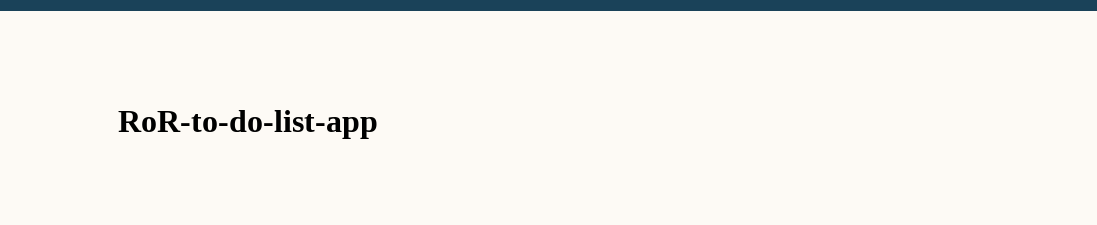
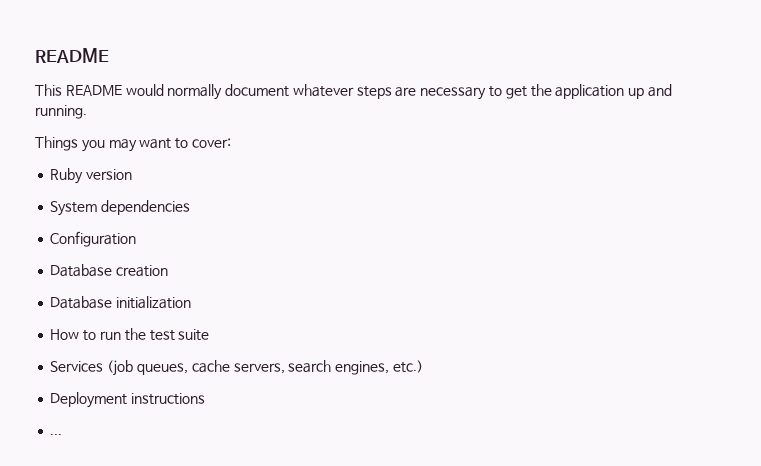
[118,110,378,139] RoR-to-do-list-app -> [35,48,109,63] [35,84,672,100] [35,105,87,119] [35,136,231,152] [50,168,133,184] [50,200,191,216] [50,231,137,247] [50,264,169,277] [50,296,192,309] [50,328,210,341] [50,360,423,376] [50,392,206,408] [50,434,63,435] README // This README would normally document whatever steps are necessary to get the application up and running. // Things you may want to cover: // Ruby version // System dependencies // Configuration // Database creation // Database initialization // How to run the test suite // Services (job queues, cache servers, search engines, etc.) // Deployment instructions // ...

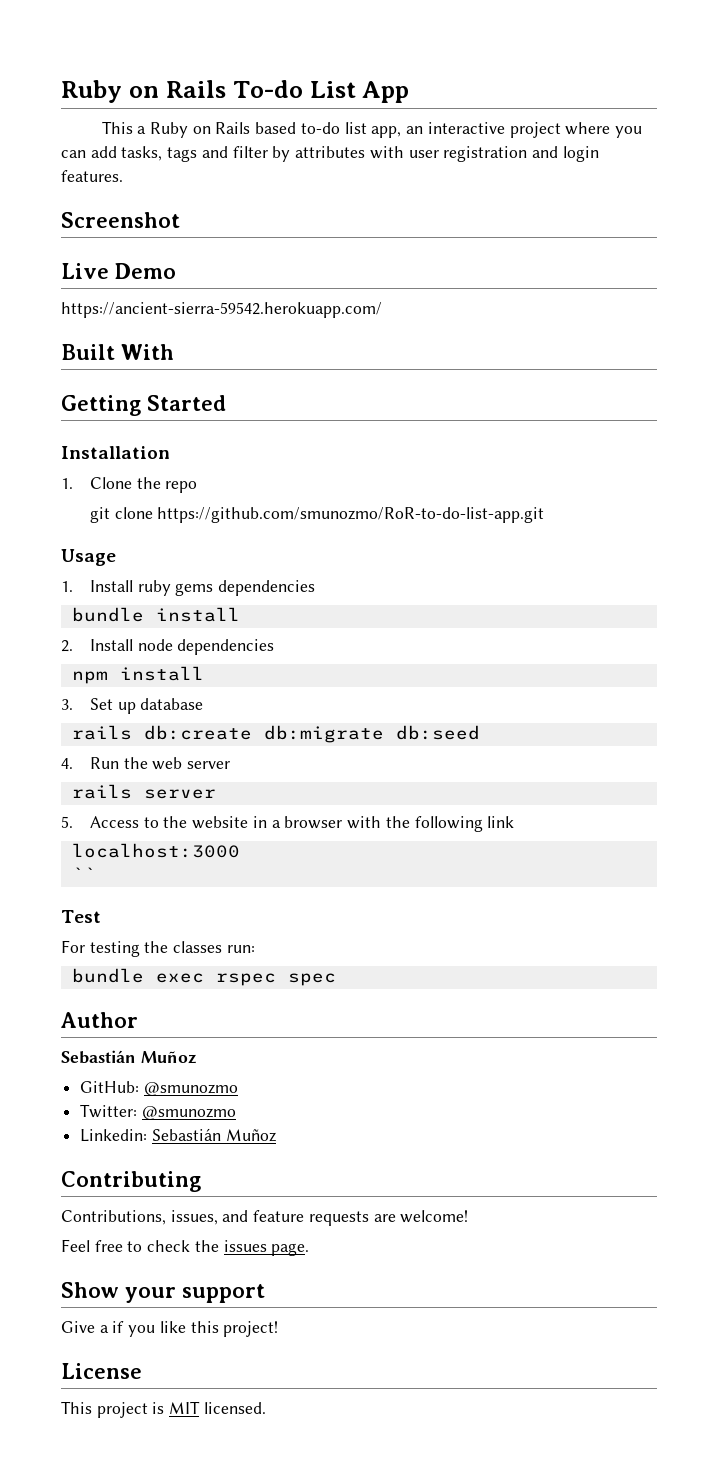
[35,48,109,63] [35,84,672,100] [35,105,87,119] [35,136,231,152] [50,168,133,184] [50,200,191,216] [50,231,137,247] [50,264,169,277] [50,296,192,309] [50,328,210,341] [50,360,423,376] [50,392,206,408] [50,434,63,435] README // This README would normally document whatever steps are necessary to get the application up and running. // Things you may want to cover: // Ruby version // System dependencies // Configuration // Database creation // Database initialization // How to run the test suite // Services (job queues, cache servers, search engines, etc.) // Deployment instructions // ... -> [61,80,410,103] [101,121,642,138] [61,146,599,162] [61,170,123,182] [61,212,180,228] [61,263,176,279] [61,302,382,318] [61,344,174,360] [61,395,226,416] [61,446,170,459] [61,477,198,493] [90,507,545,523] [61,549,116,566] [61,580,316,596] [71,607,240,622] [61,639,275,655] [71,666,204,684] [61,698,204,714] [71,725,480,743] [61,757,231,770] [71,784,216,799] [61,816,515,832] [71,843,240,858] [71,867,96,880] [61,910,101,923] [61,940,255,957] [71,968,336,986] [61,1012,138,1028] [61,1050,196,1064] [80,1081,238,1096] [80,1104,236,1120] [80,1128,276,1142] [61,1171,201,1192] [61,1210,469,1226] [61,1239,310,1256] [61,1282,265,1303] [61,1321,279,1337] [61,1363,142,1379] [61,1401,266,1418] Ruby on Rails To-do List App // This a Ruby on Rails based to-do list app, an interactive project where you can add tasks, tags and filter by attributes with user registration and login features. // Screenshot // Live Demo // https://ancient-sierra-59542.herokuapp.com/ // Built With // Getting Started // Installation // 1. Clone the repo // git clone https://github.com/smunozmo/RoR-to-do-list-app.git // Usage // 1. Install ruby gems dependencies // bundle install // 2. Install node dependencies // npm install // 3. Set up database // rails db:create db:migrate db:seed // 4. Run the web server // rails server // 5. Access to the website in a browser with the following link // localhost:3000 // `` // Test // For testing the classes run: // bundle exec rspec spec // Author // Sebastián Muñoz // GitHub: @smunozmo // Twitter: @smunozmo // Linkedin: Sebastián Muñoz // Contributing // Contributions, issues, and feature requests are welcome! // Feel free to check the issues page. // Show your support // Give a if you like this project! // License // This project is MIT licensed.

